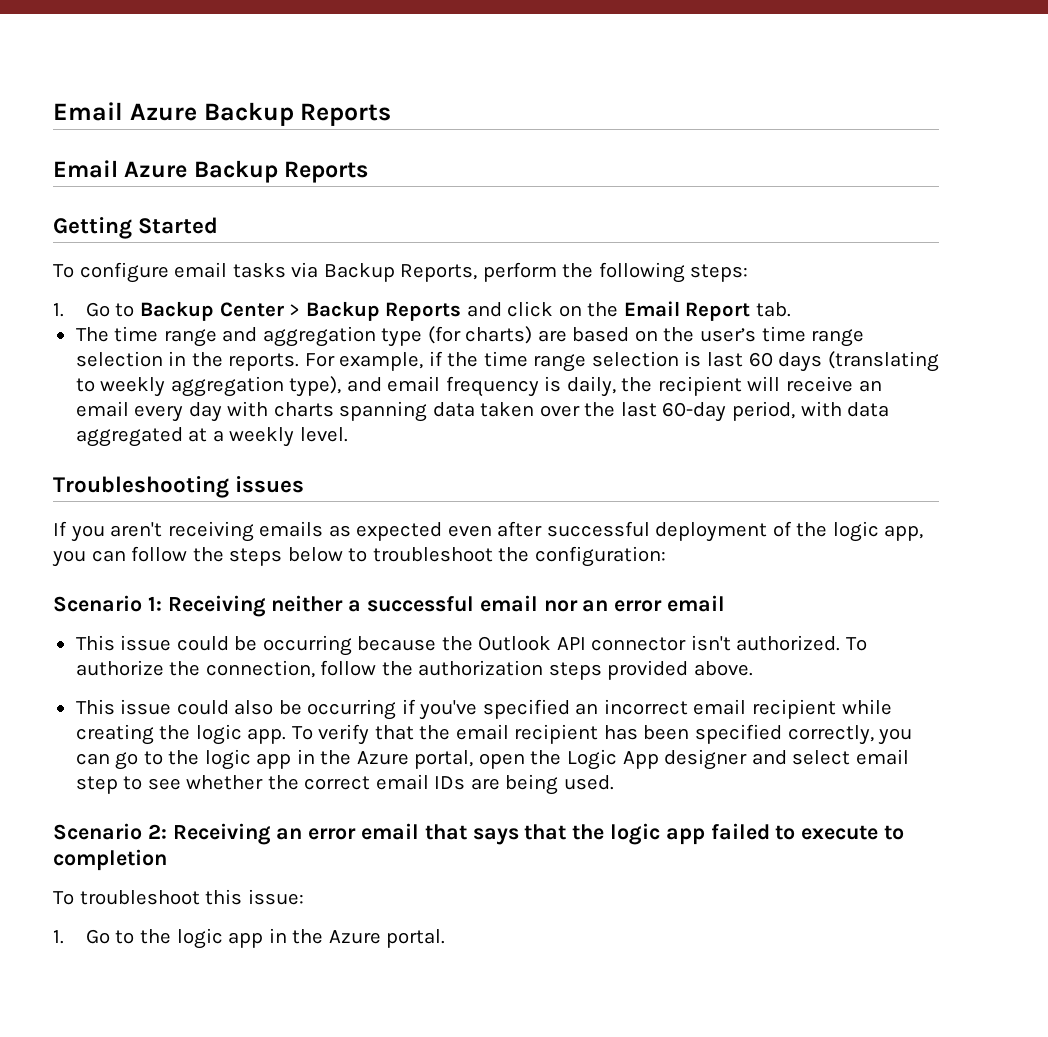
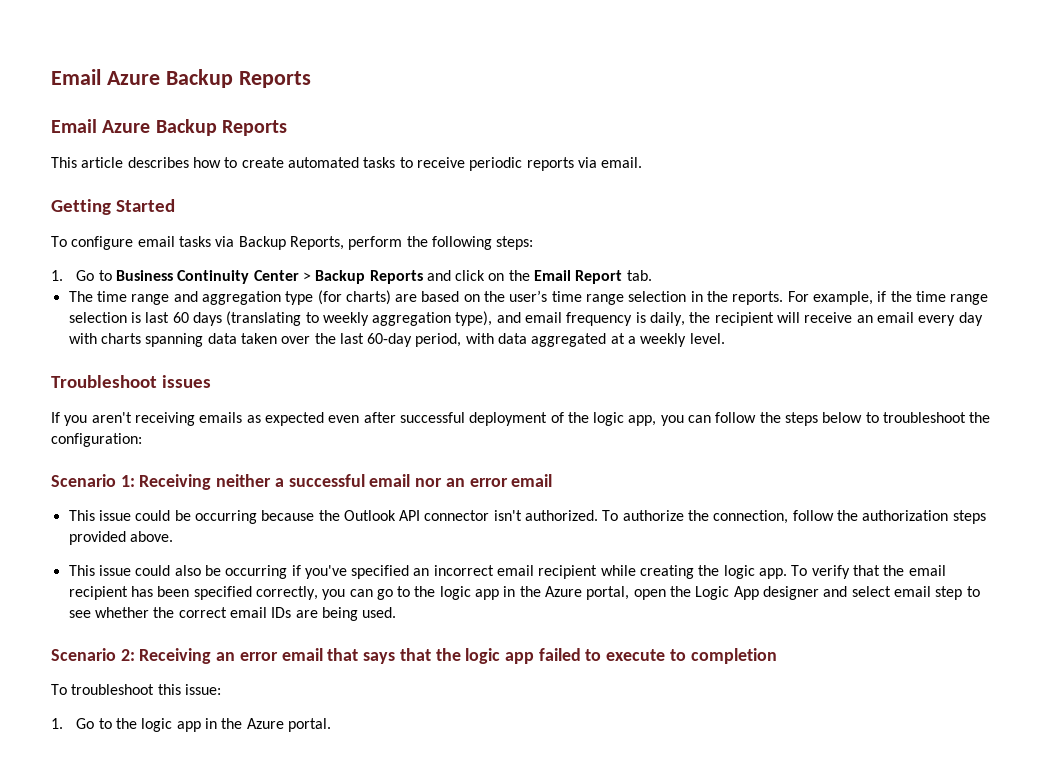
(369, 172) none -> [51,157,643,171] // This article describes how to create automated tasks to receive periodic reports via email.
[139,301,214,321] Backup -> [115,270,250,284] Business Continuity
[53,476,229,498] Troubleshooting -> [51,375,157,388] Troubleshoot

